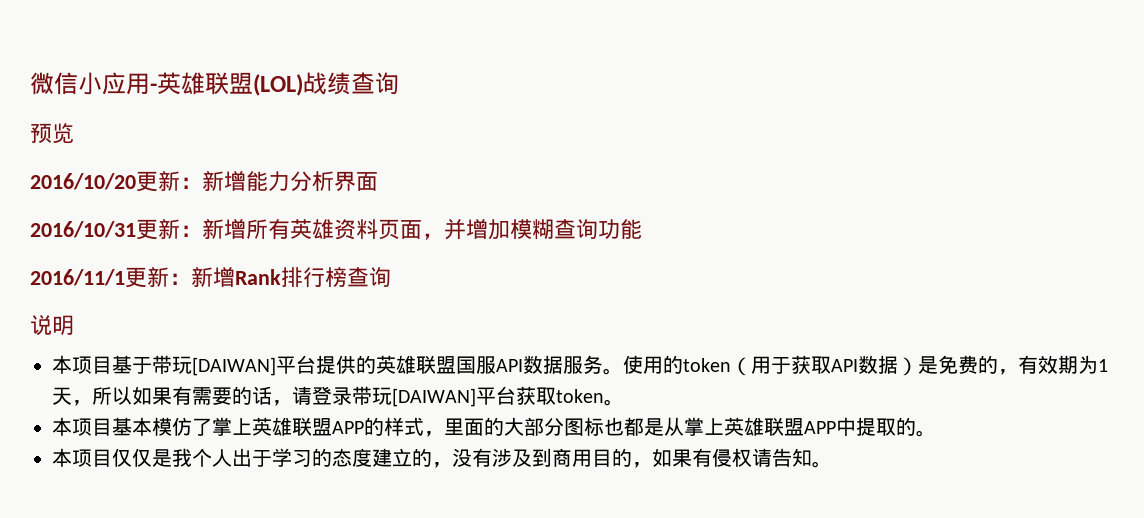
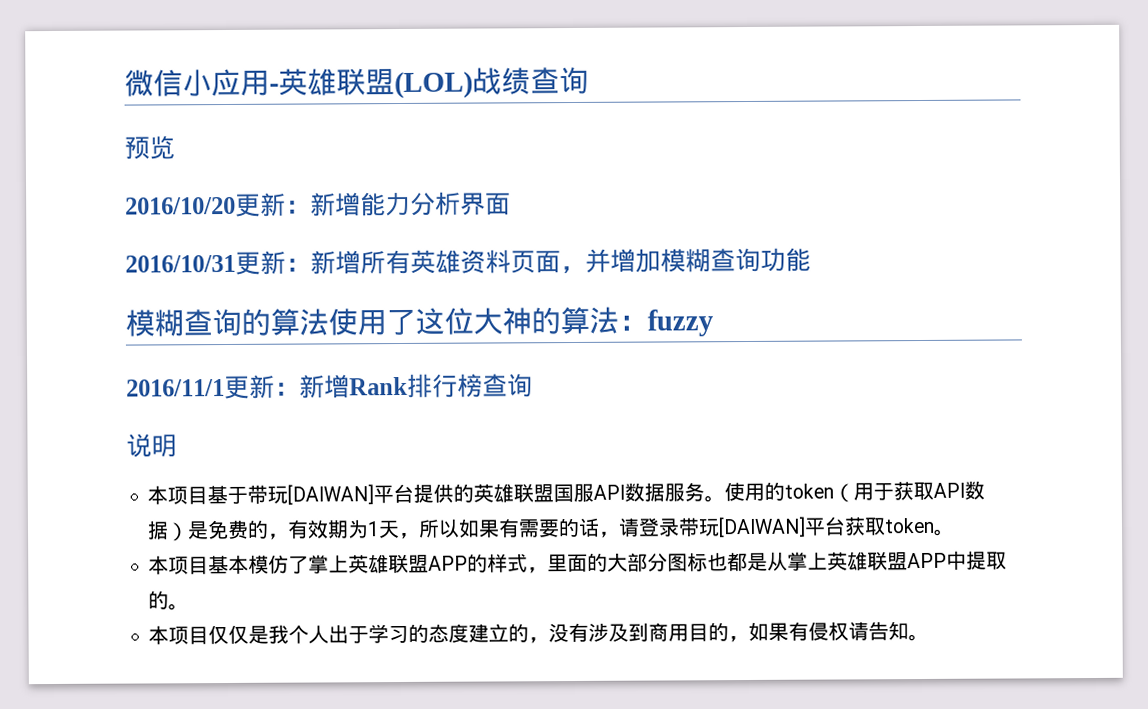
(642, 229) none -> [125,306,713,337] // 模糊查询的算法使用了这位大神的算法：fuzzy

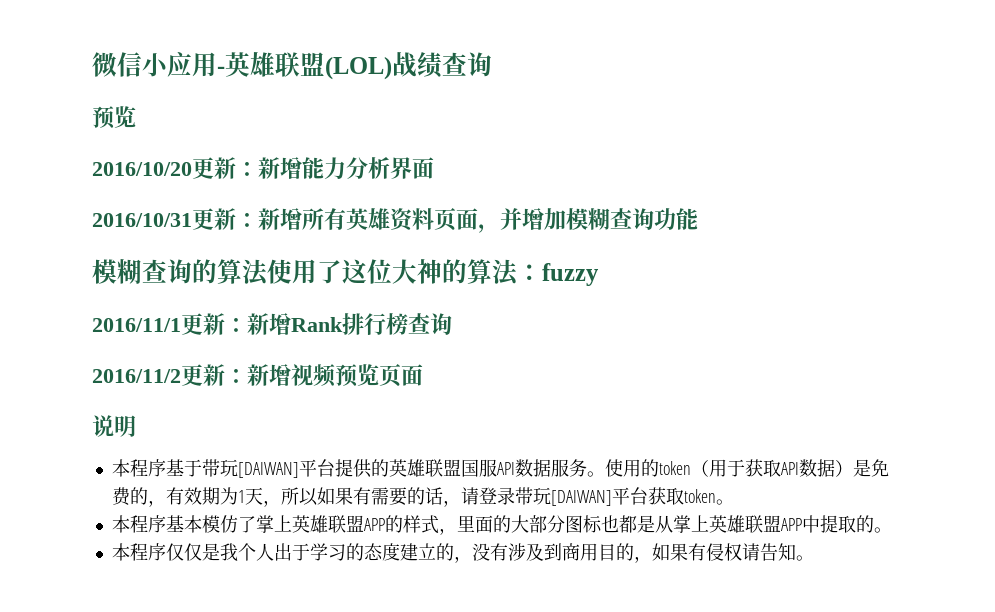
(533, 385) none -> [92,364,423,387] // 2016/11/2更新：新增视频预览页面
[167,486,209,505] 项目 -> [129,459,166,477] 程序
[168,556,210,575] 项目 -> [129,515,166,533] 程序
[168,626,210,645] 项目 -> [129,543,166,561] 程序

